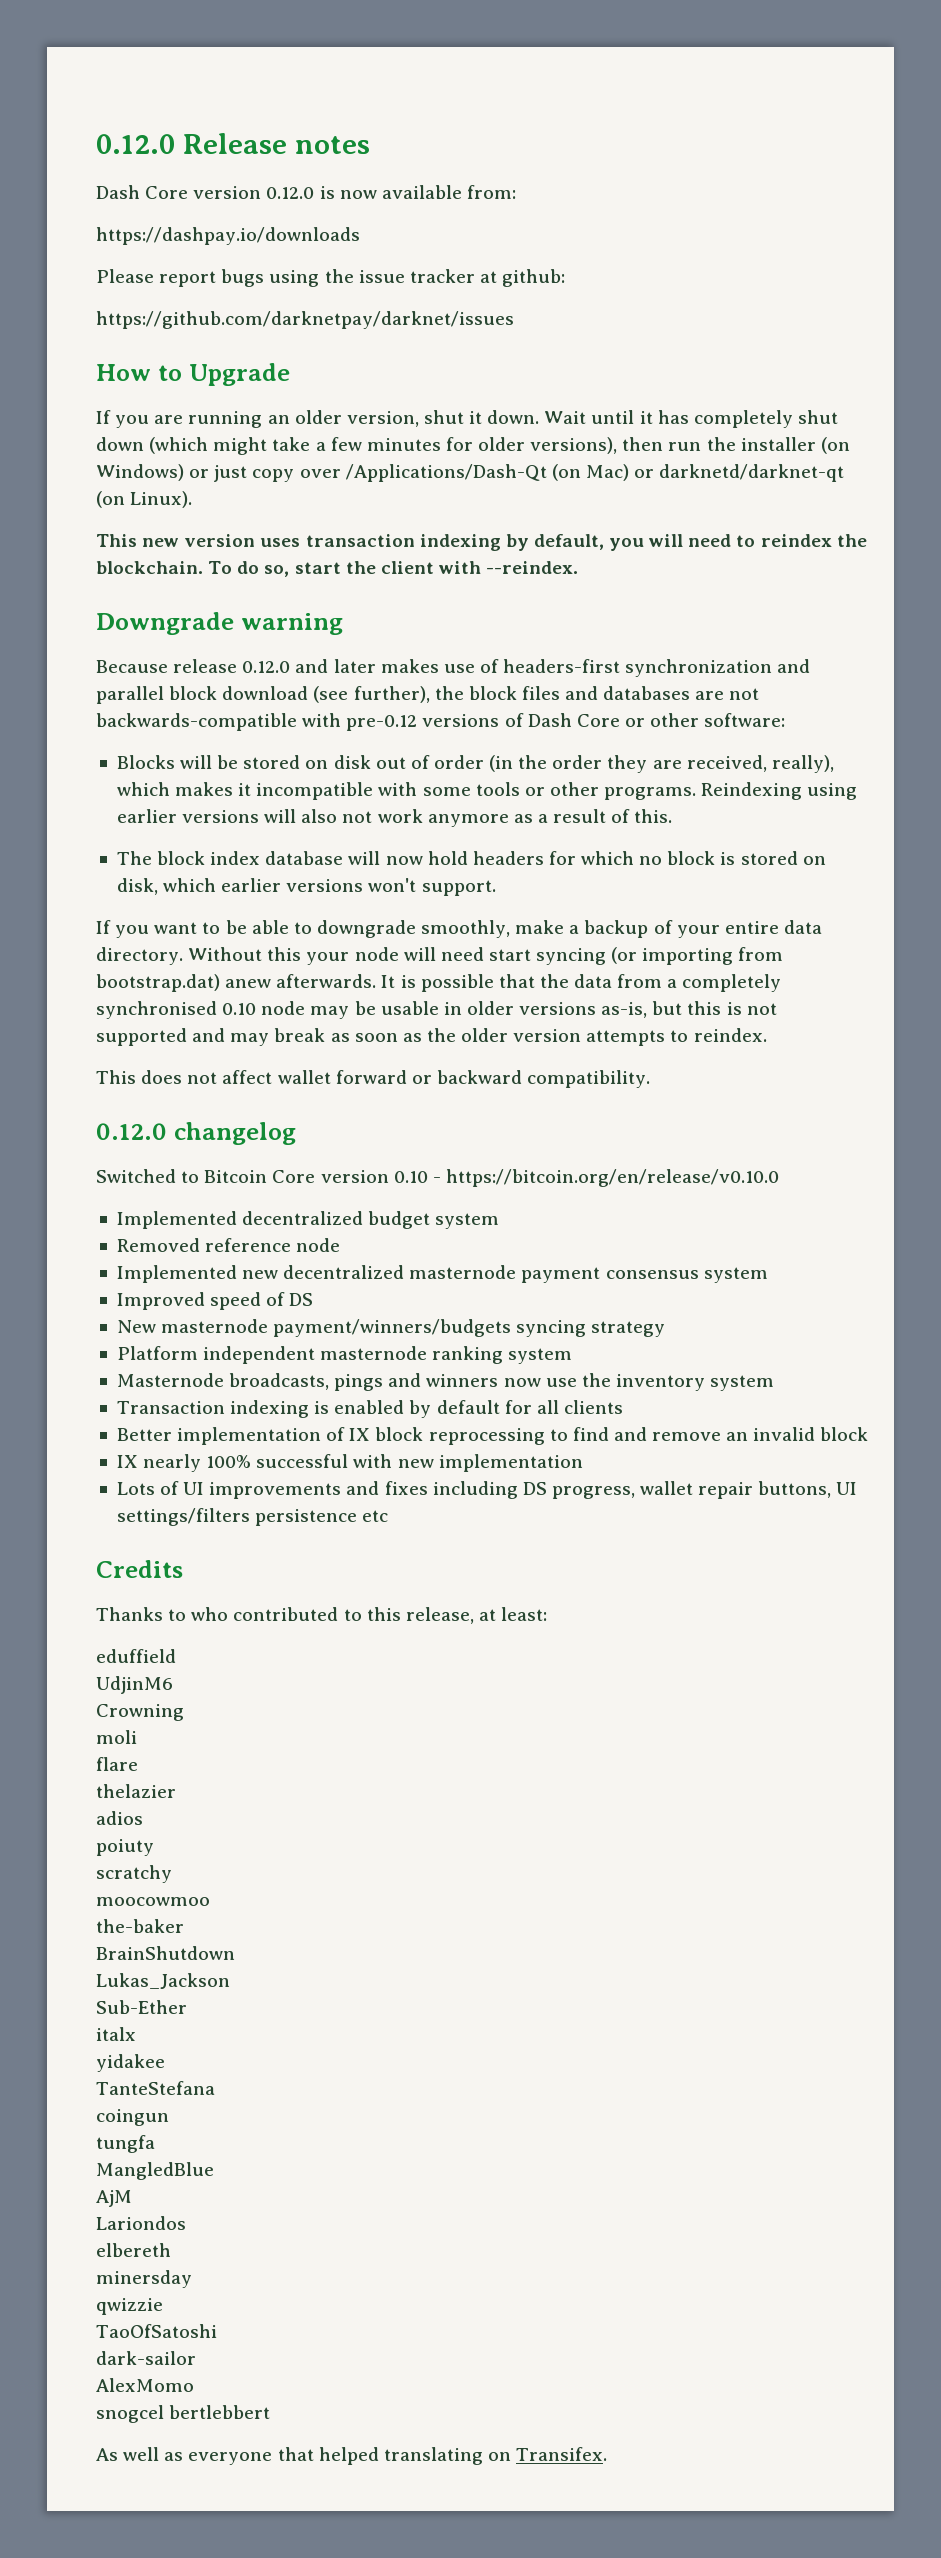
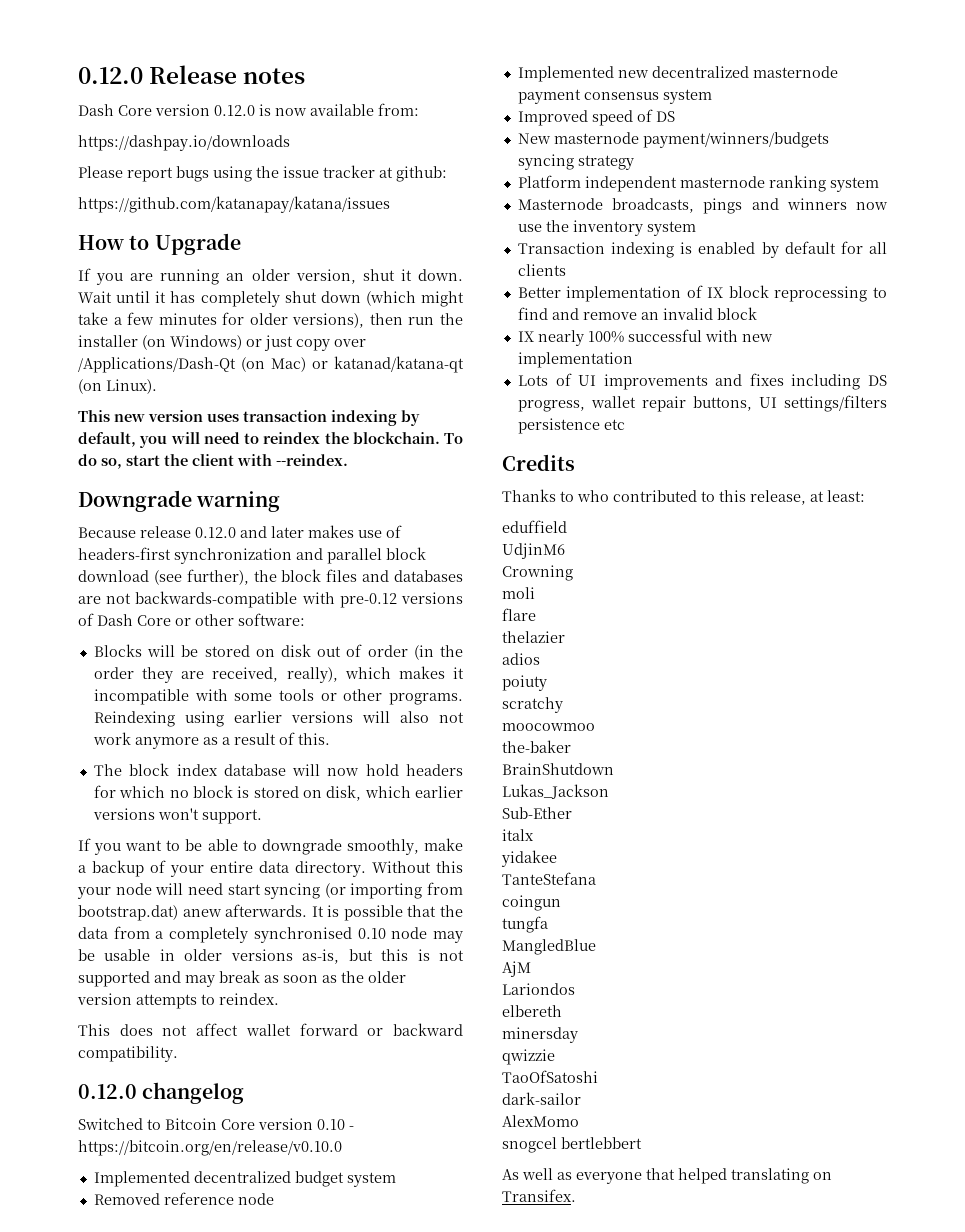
[96,311,514,329] https://github.com/darknetpay/darknet/issues -> [78,196,390,213] https://github.com/katanapay/katana/issues
[659,464,845,482] darknetd/darknet-qt -> [334,356,464,373] katanad/katana-qt

